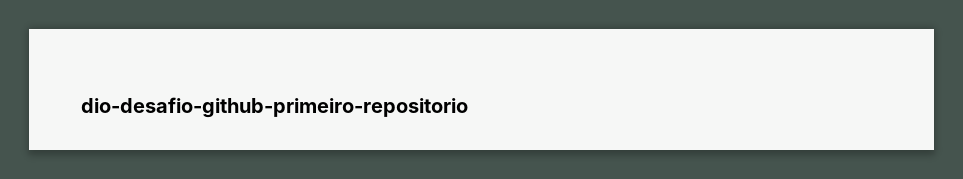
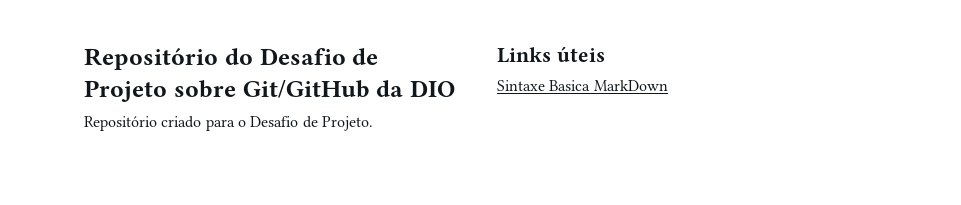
[81,97,468,118] dio-desafio-github-primeiro-repositorio -> [84,48,379,70] [84,79,455,102] [84,116,373,131] [497,46,605,63] [497,80,668,91] Repositório do Desafio de Projeto sobre Git/GitHub da DIO // Repositório criado para o Desafio de Projeto. // Links úteis // Sintaxe Basica MarkDown

